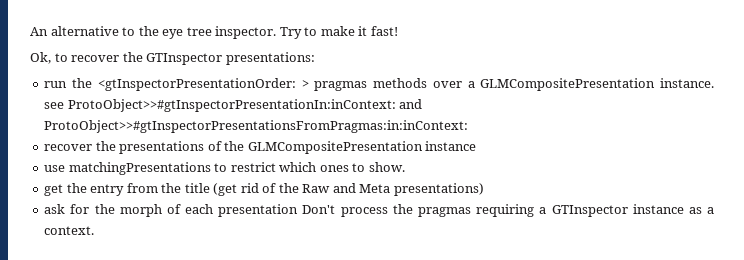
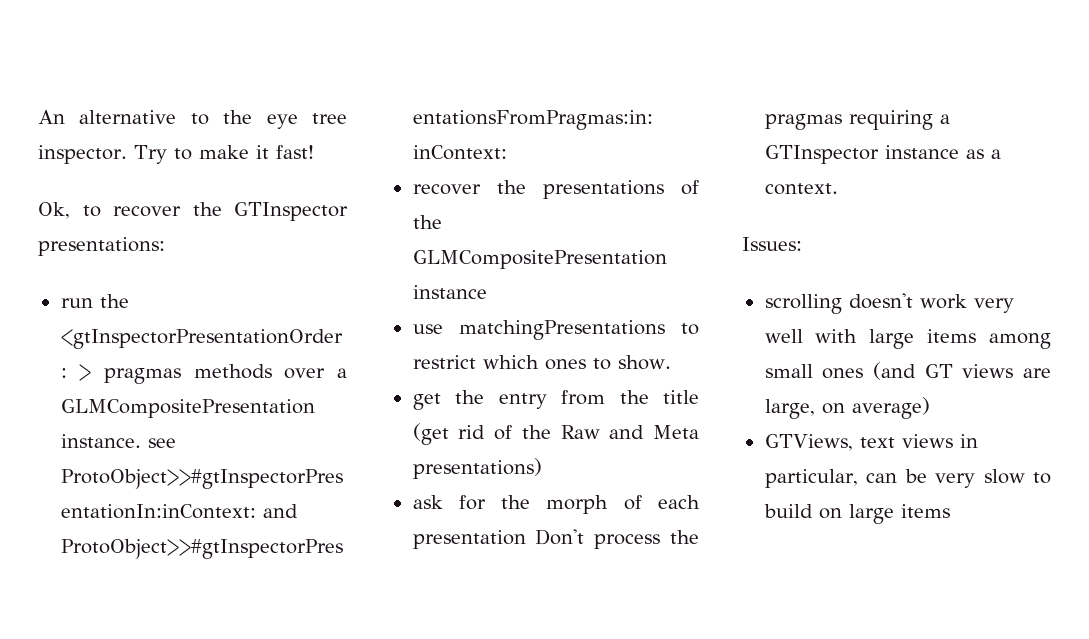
(95, 230) none -> [742,237,802,251] [764,293,1014,314] [764,329,1051,349] [764,362,1051,380] [764,397,930,419] [764,434,978,451] [764,469,1051,488] [763,504,950,524] // Issues: // scrolling doesn't work very well with large items among small ones (and GT views are large, on average) // GTViews, text views in particular, can be very slow to build on large items

